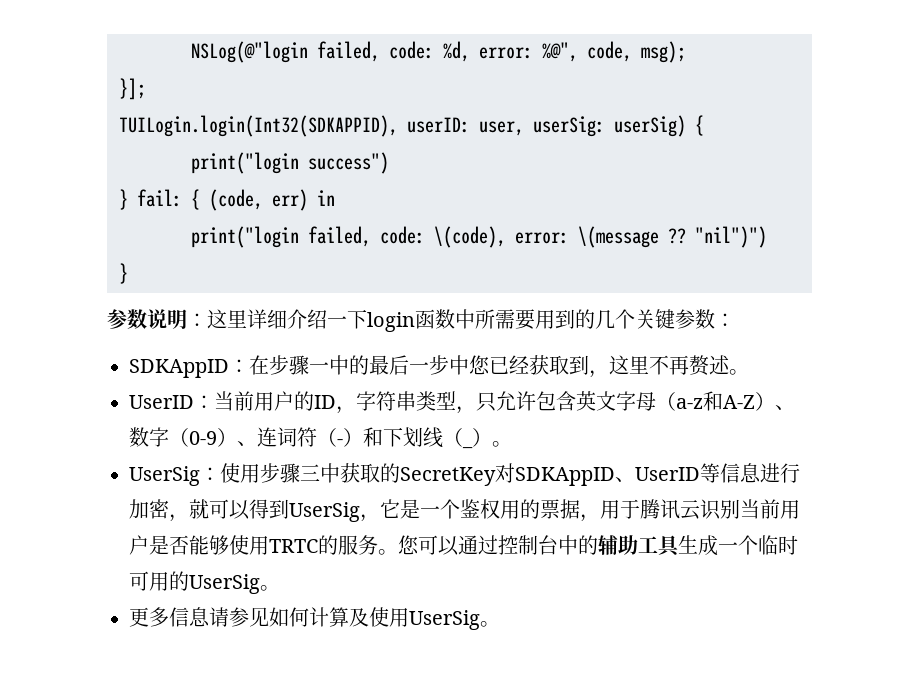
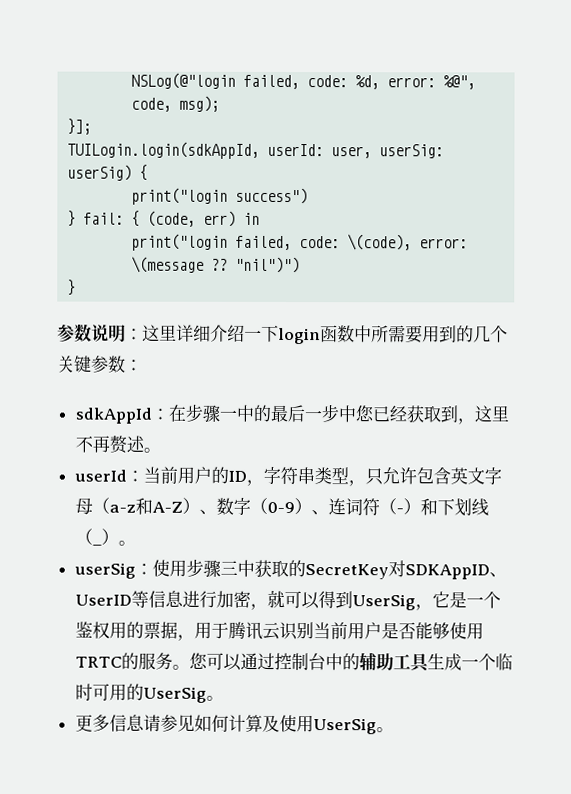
[119,115,470,137] TUILogin.login(Int32(SDKAPPID), userID: -> [67,141,325,159] TUILogin.login(sdkAppId, userId:
[129,359,229,378] SDKAppID -> [74,407,152,424] sdkAppId
[129,395,194,409] UserID -> [73,469,127,482] userId
[129,466,200,486] UserSig -> [73,562,136,579] userSig

